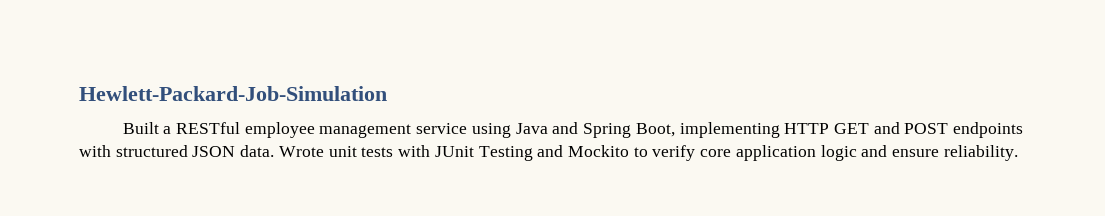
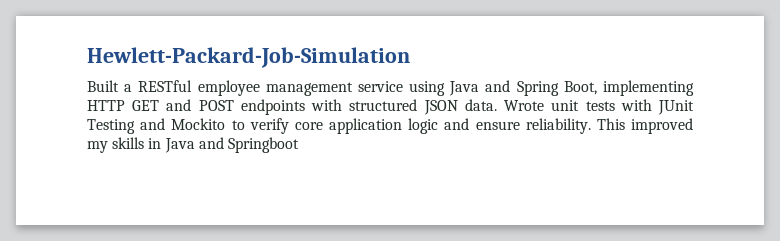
(1018, 153) none -> [596,118,693,134] [87,137,299,153] This improved my skills in Java and Springboot

